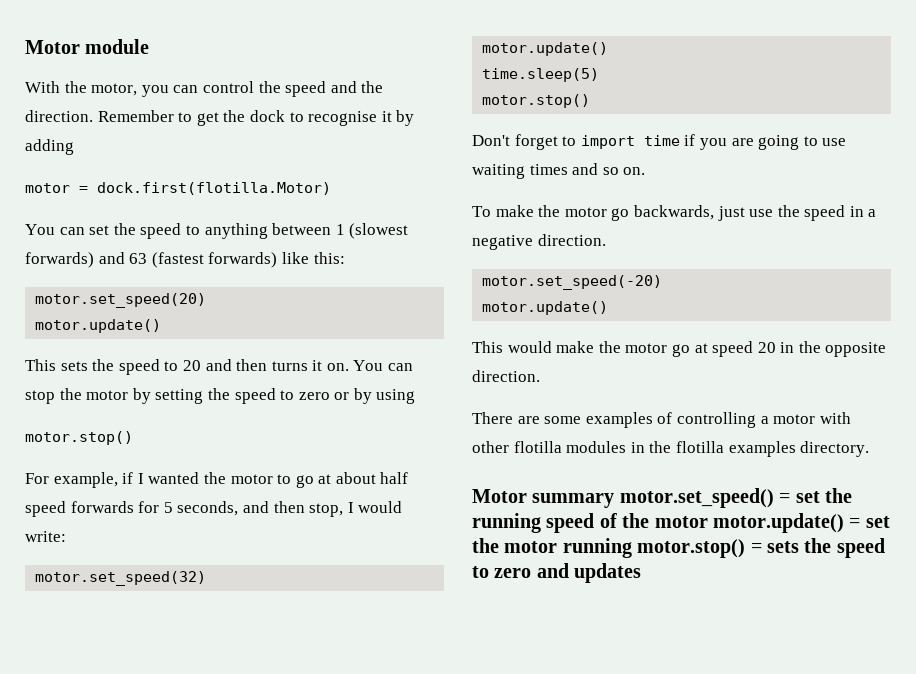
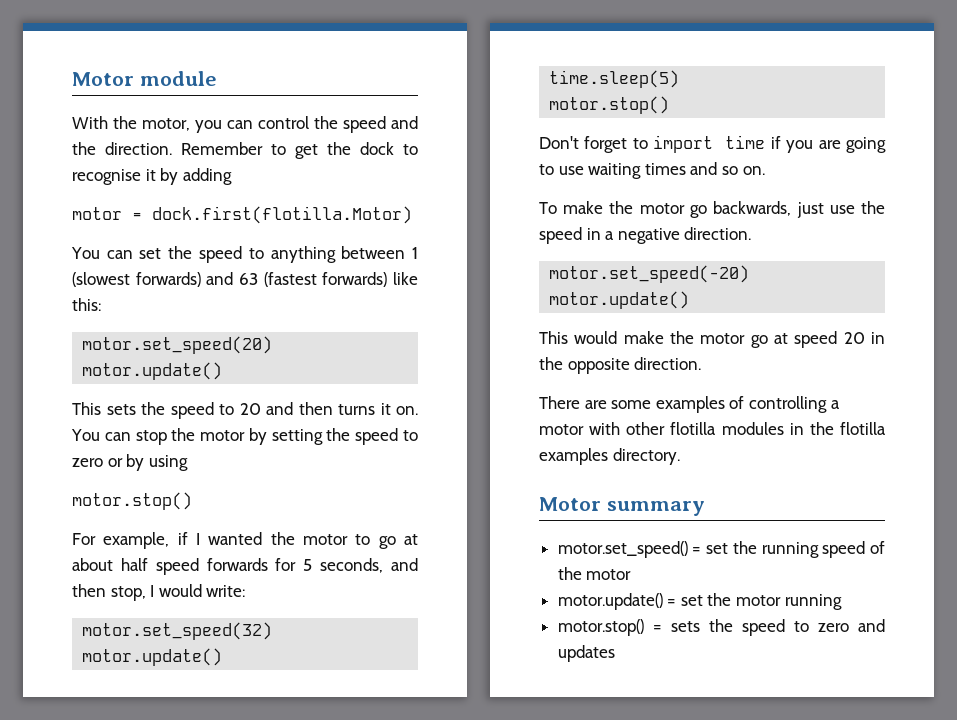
(615, 500) none -> (705, 508) //
(708, 522) none -> (632, 574) //
(632, 548) none -> (842, 602) //

